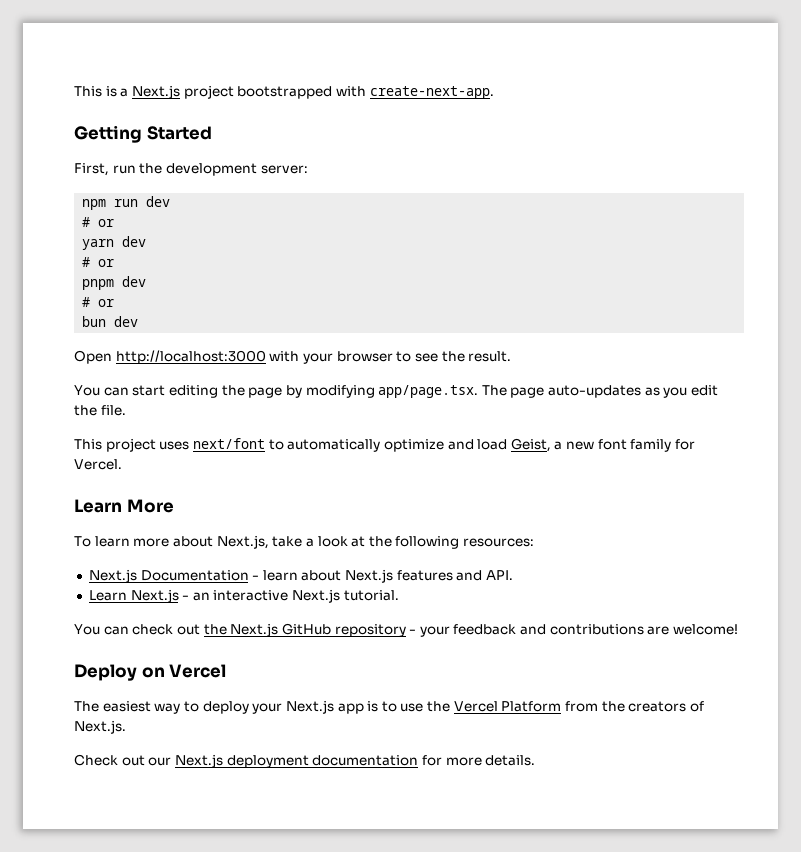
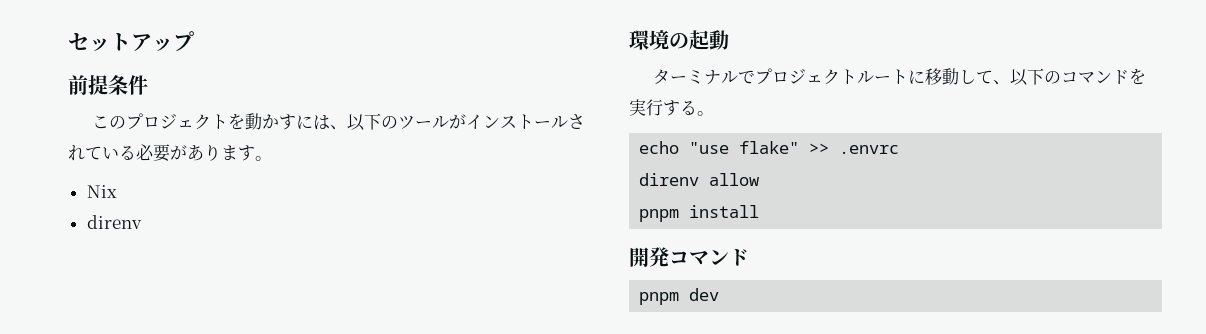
[74,85,494,99] [74,125,212,143] [74,163,308,176] [82,196,171,210] [82,217,115,227] [82,236,147,250] [82,257,115,267] [82,276,147,290] [82,297,115,307] [82,316,139,327] [74,350,512,364] [74,385,719,398] [74,405,126,416] [74,438,696,452] [74,459,122,470] [74,499,174,513] [74,535,535,549] [88,569,514,583] [88,589,399,603] [74,623,739,637] [74,664,227,681] [74,700,704,714] [74,720,126,734] [74,754,536,768] This is a Next.js project bootstrapped with create-next-app. // Getting Started // First, run the development server: // npm run dev // # or // yarn dev // # or // pnpm dev // # or // bun dev // Open http://localhost:3000 with your browser to see the result. // You can start editing the page by modifying app/page.tsx. The page auto-updates as you edit the file. // This project uses next/font to automatically optimize and load Geist, a new font family for Vercel. // Learn More // To learn more about Next.js, take a look at the following resources: // Next.js Documentation - learn about Next.js features and API. // Learn Next.js - an interactive Next.js tutorial. // You can check out the Next.js GitHub repository - your feedback and contributions are welcome! // Deploy on Vercel // The easiest way to deploy your Next.js app is to use the Vercel Platform from the creators of Next.js. // Check out our Next.js deployment documentation for more details. -> [68,31,194,52] [68,75,148,95] [91,113,585,131] [68,144,272,162] [86,185,117,198] [86,215,142,229] [629,30,729,50] [652,68,1146,86] [629,99,714,116] [639,141,900,154] [639,173,760,186] [639,205,760,222] [629,247,749,267] [639,288,720,305] セットアップ // 前提条件 // このプロジェクトを動かすには、以下のツールがインストールされている必要があります。 // Nix // direnv // 環境の起動 // ターミナルでプロジェクトルートに移動して、以下のコマンドを実行する。 // echo "use flake" >> .envrc // direnv allow // pnpm install // 開発コマンド // pnpm dev

